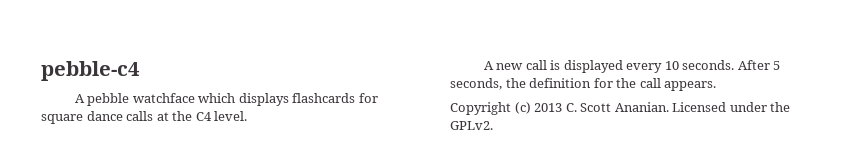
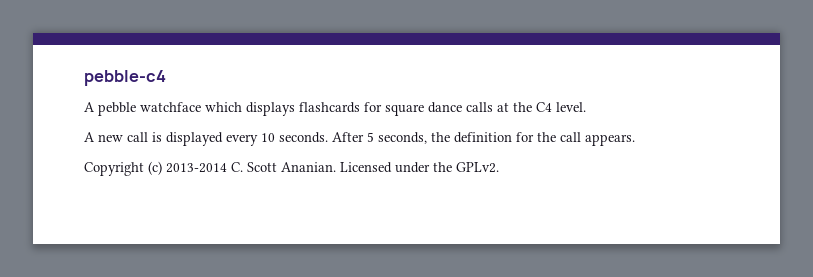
[534,103,563,112] 2013 -> [166,163,227,173] 2013-2014

